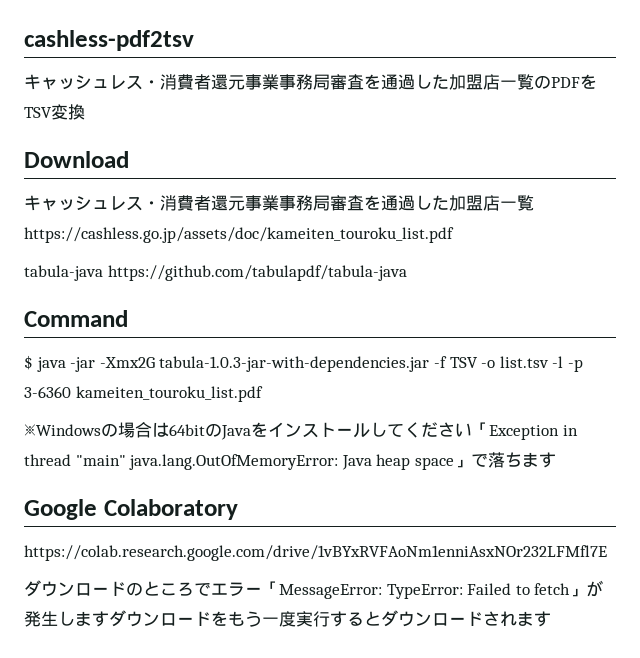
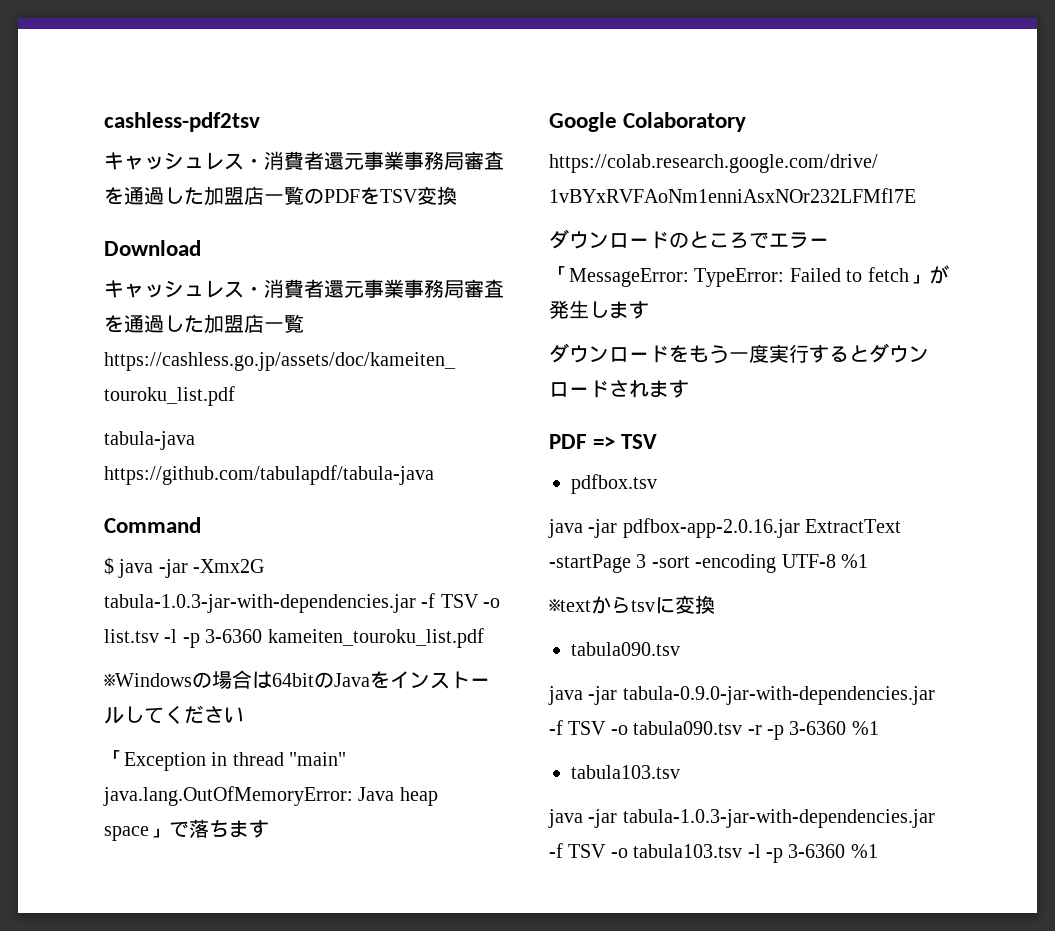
(472, 430) none -> (244, 715) //
(109, 619) none -> (649, 310) //
(551, 619) none -> [549,434,658,449] [571,474,657,494] [548,518,902,538] [549,554,868,573] [549,595,715,614] [571,642,680,656] [548,686,935,705] [549,720,879,740] [571,765,680,779] [548,809,935,828] [549,843,878,863] // PDF => TSV // pdfbox.tsv // java -jar pdfbox-app-2.0.16.jar ExtractText -startPage 3 -sort -encoding UTF-8 %1 // ※textからtsvに変換 // tabula090.tsv // java -jar tabula-0.9.0-jar-with-dependencies.jar -f TSV -o tabula090.tsv -r -p 3-6360 %1 // tabula103.tsv // java -jar tabula-1.0.3-jar-with-dependencies.jar -f TSV -o tabula103.tsv -l -p 3-6360 %1

